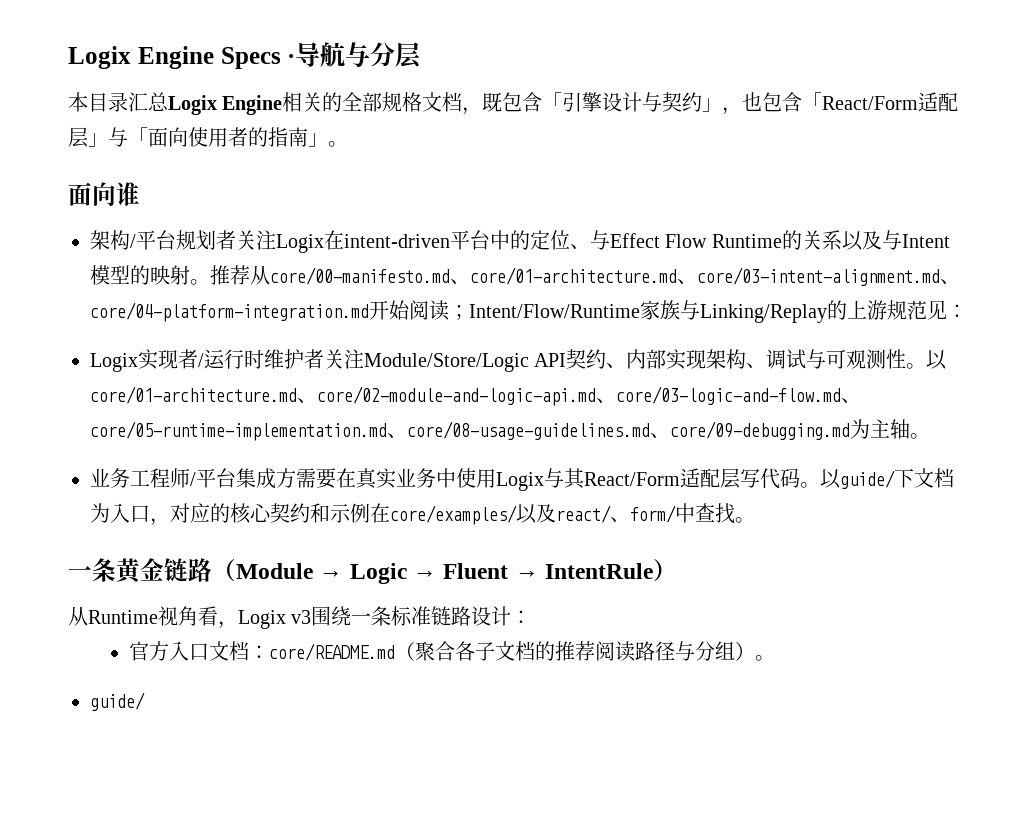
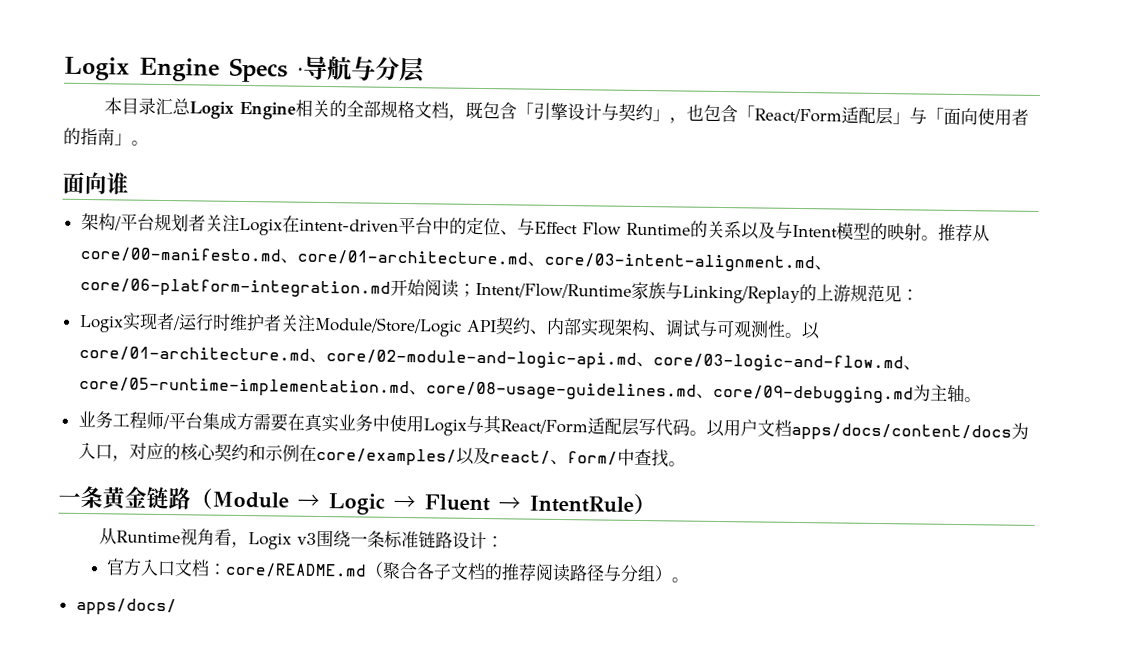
[90,302,369,322] core/04-platform-integration.md -> [79,277,391,298] core/06-platform-integration.md
[840,468,954,489] guide/下文档 -> [722,419,1012,442] 用户文档apps/docs/content/docs
[90,692,145,711] guide/ -> [75,597,177,616] apps/docs/

